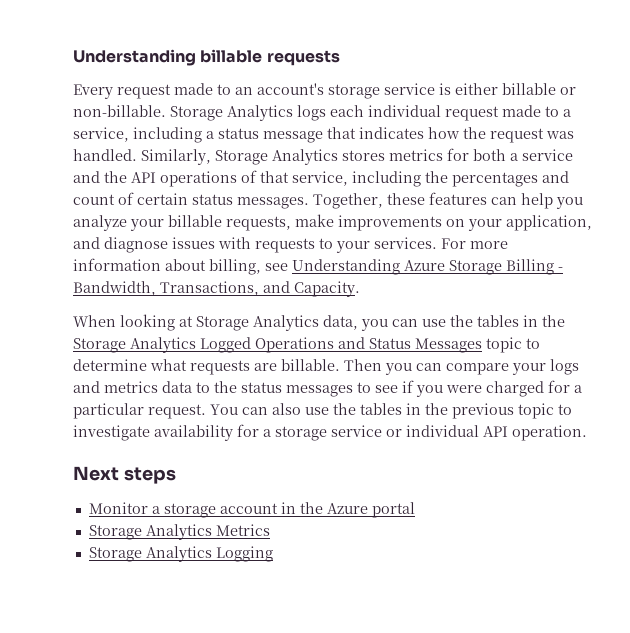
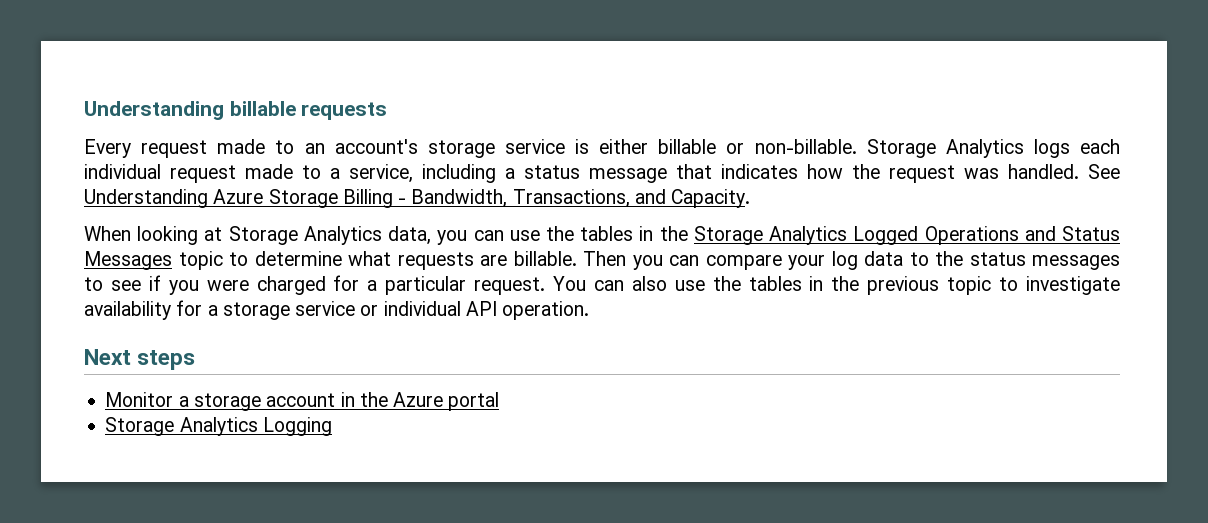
[141,148,573,165] [73,170,569,187] [73,192,583,209] [73,214,592,231] [73,237,508,253] [73,258,288,275] Similarly, Storage Analytics stores metrics for both a service and the API operations of that service, including the percentages and count of certain status messages. Together, these features can help you analyze your billable requests, make improvements on your application, and diagnose issues with requests to your services. For more information about billing, see -> [1088,164,1120,179] See
[550,359,579,375] [73,381,158,393] logs and metrics -> [831,251,858,270] log
[88,524,270,540] // Storage Analytics Metrics -> (500, 401) none

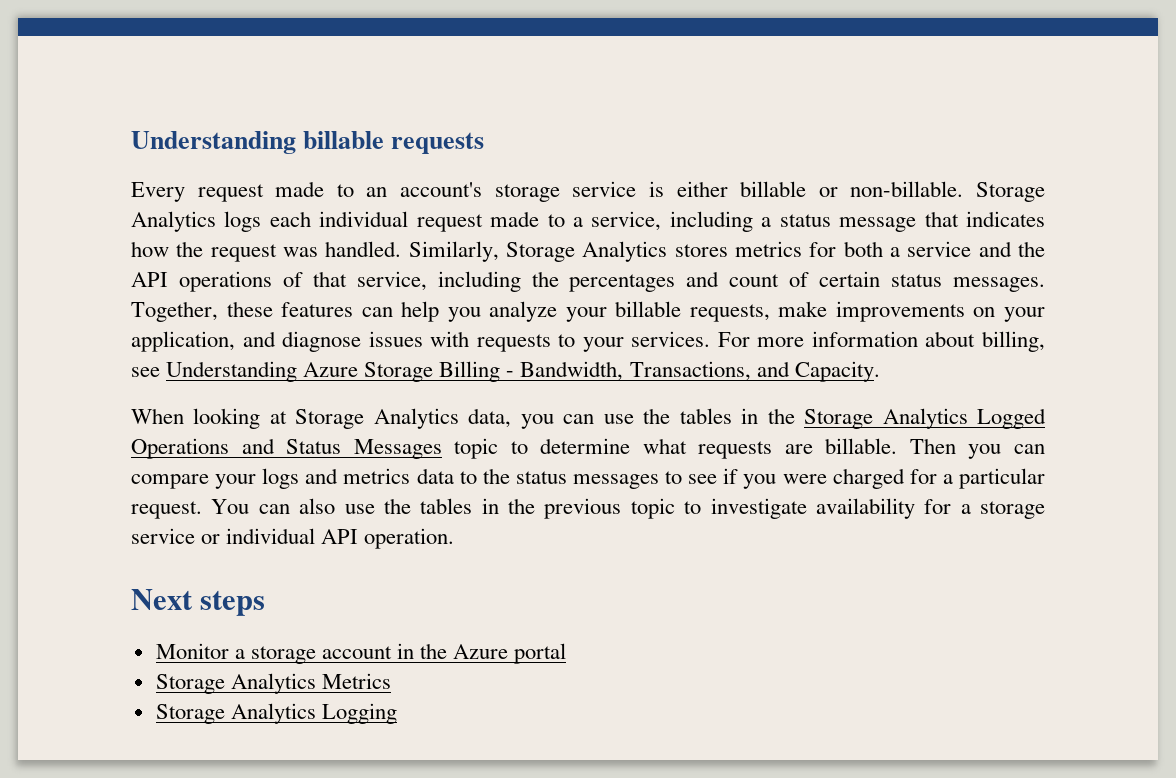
[1088,164,1120,179] See -> [408,241,1046,262] [131,271,1045,292] [131,301,1045,322] [131,331,1045,352] [131,367,160,377] Similarly, Storage Analytics stores metrics for both a service and the API operations of that service, including the percentages and count of certain status messages. Together, these features can help you analyze your billable requests, make improvements on your application, and diagnose issues with requests to your services. For more information about billing, see
[831,251,858,270] log -> [262,468,411,489] logs and metrics
(500, 401) none -> [155,673,391,694] // Storage Analytics Metrics

